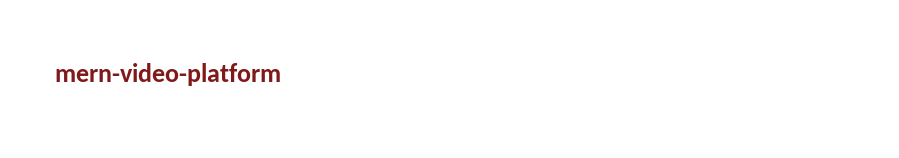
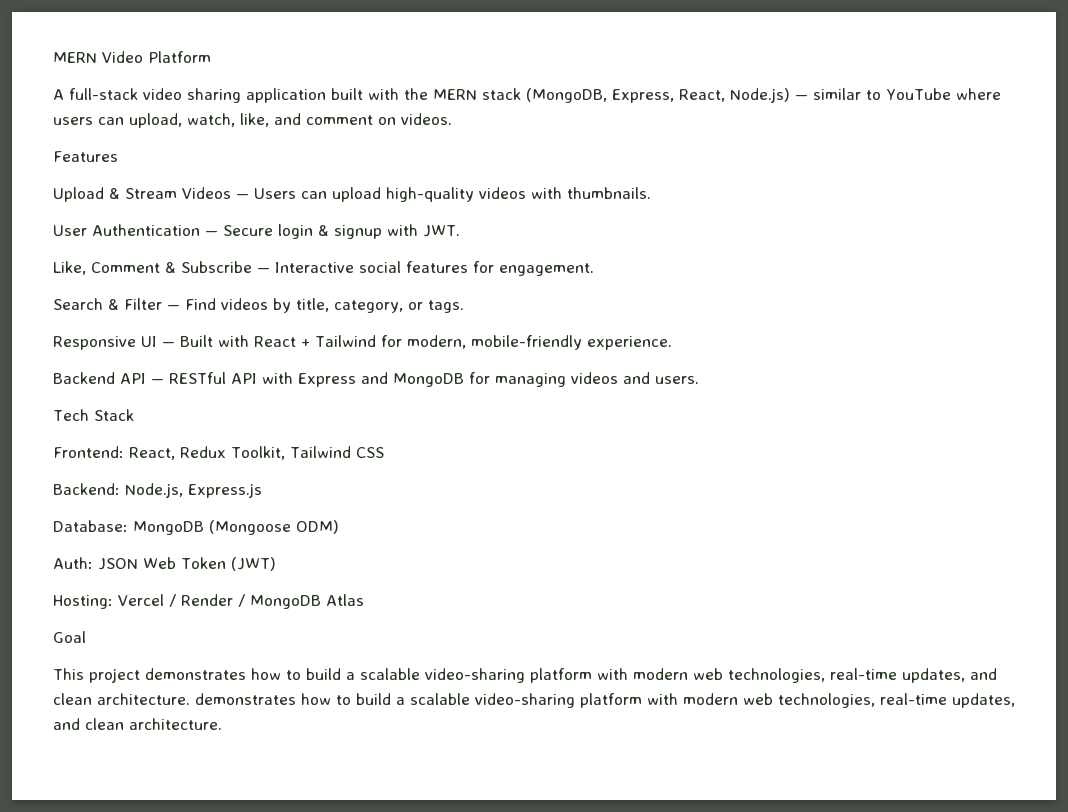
[55,63,281,86] mern-video-platform -> [53,51,211,63] [53,88,1001,103] [53,113,452,128] [53,151,118,162] [53,187,651,202] [53,224,460,239] [53,261,594,276] [53,298,464,313] [53,335,672,350] [53,372,699,387] [53,409,134,421] [53,446,384,460] [53,483,262,498] [53,520,339,535] [53,557,276,571] [53,594,364,609] [53,631,86,643] [53,668,997,683] [53,693,1015,708] [53,718,222,730] MERN Video Platform // A full-stack video sharing application built with the MERN stack (MongoDB, Express, React, Node.js) — similar to YouTube where users can upload, watch, like, and comment on videos. // Features // Upload & Stream Videos — Users can upload high-quality videos with thumbnails. // User Authentication — Secure login & signup with JWT. // Like, Comment & Subscribe — Interactive social features for engagement. // Search & Filter — Find videos by title, category, or tags. // Responsive UI — Built with React + Tailwind for modern, mobile-friendly experience. // Backend API — RESTful API with Express and MongoDB for managing videos and users. // Tech Stack // Frontend: React, Redux Toolkit, Tailwind CSS // Backend: Node.js, Express.js // Database: MongoDB (Mongoose ODM) // Auth: JSON Web Token (JWT) // Hosting: Vercel / Render / MongoDB Atlas // Goal // This project demonstrates how to build a scalable video-sharing platform with modern web technologies, real-time updates, and clean architecture. demonstrates how to build a scalable video-sharing platform with modern web technologies, real-time updates, and clean architecture.

